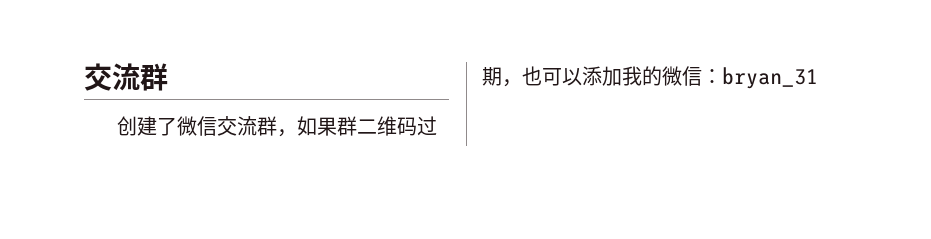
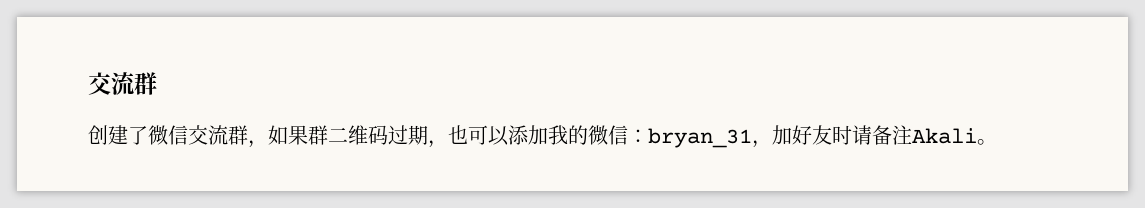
(818, 78) none -> [752,125,997,148] ，加好友时请备注Akali。

